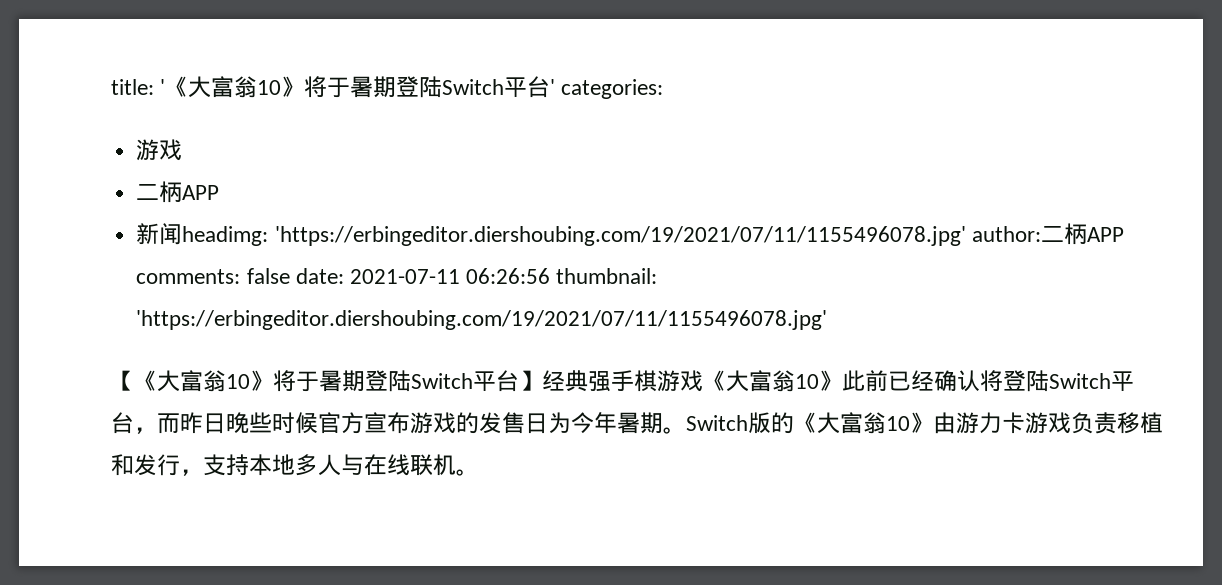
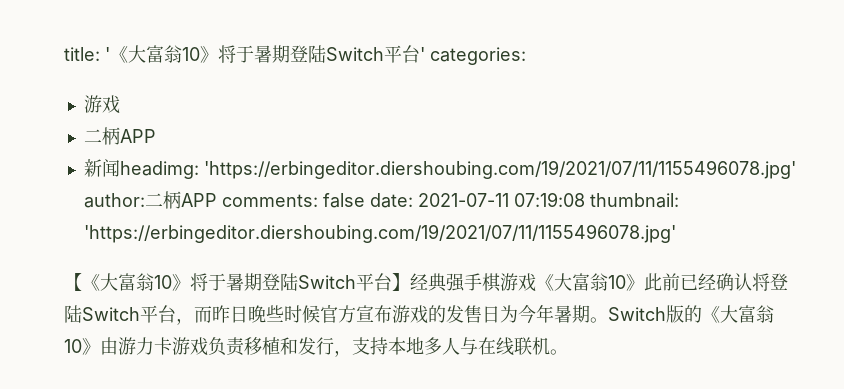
[466,268,551,284] 06:26:56 -> [513,192,585,207] 07:19:08

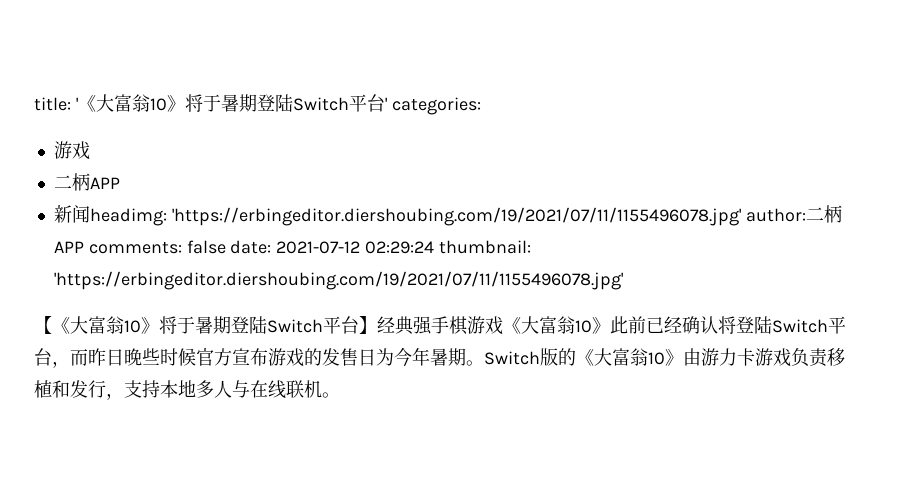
[417,192,585,207] 2021-07-11 07:19:08 -> [276,241,435,254] 2021-07-12 02:29:24

